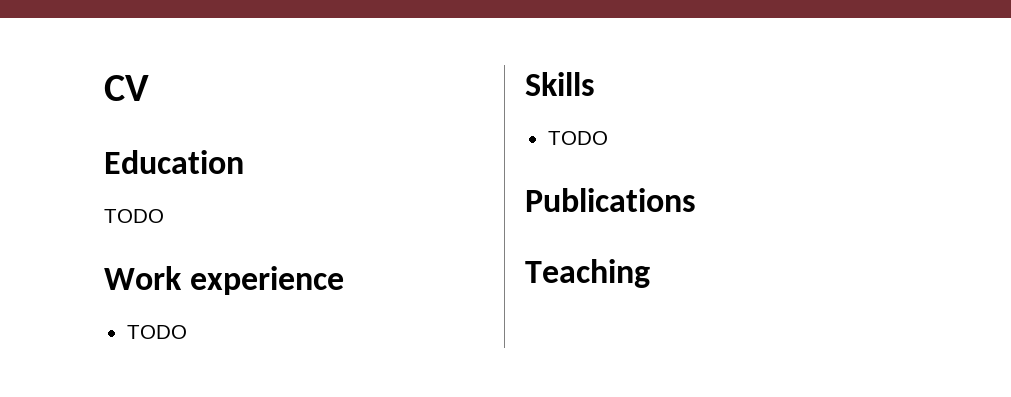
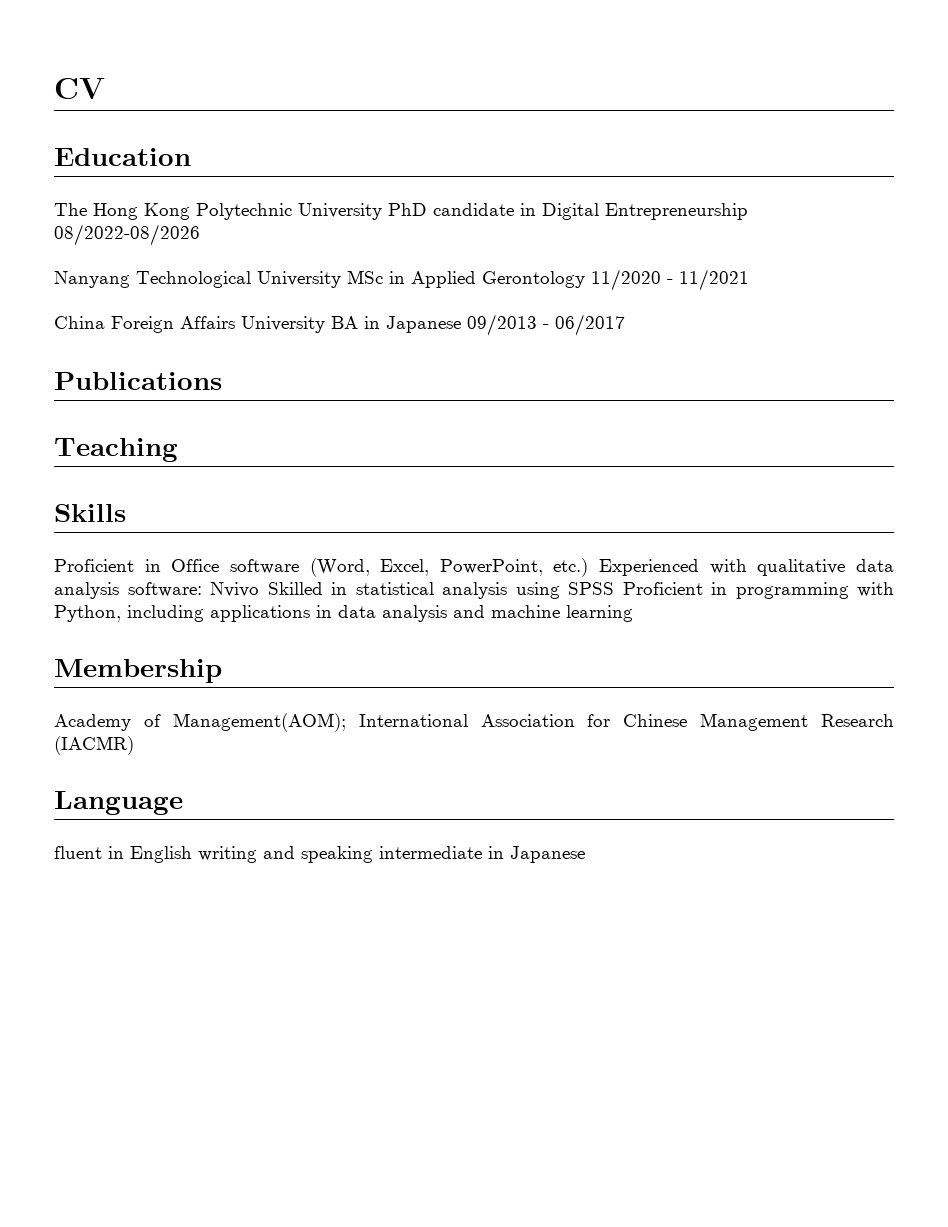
[104,209,164,223] [104,266,345,295] [126,325,187,339] [525,72,595,96] [547,131,608,145] [525,188,696,212] [525,259,650,288] TODO // Work experience // TODO // Skills // TODO // Publications // Teaching -> [54,203,748,220] [54,224,200,246] [54,269,749,291] [54,314,625,336] [54,372,222,390] [54,438,178,462] [54,504,126,522] [54,558,894,577] [54,582,894,599] [54,605,633,622] [54,659,222,683] [54,713,894,732] [54,736,134,755] [54,791,183,815] [54,846,585,863] The Hong Kong Polytechnic University PhD candidate in Digital Entrepreneurship 08/2022-08/2026 // Nanyang Technological University MSc in Applied Gerontology 11/2020 - 11/2021 // China Foreign Affairs University BA in Japanese 09/2013 - 06/2017 // Publications // Teaching // Skills // Proficient in Office software (Word, Excel, PowerPoint, etc.) Experienced with qualitative data analysis software: Nvivo Skilled in statistical analysis using SPSS Proficient in programming with Python, including applications in data analysis and machine learning // Membership // Academy of Management(AOM); International Association for Chinese Management Research (IACMR) // Language // fluent in English writing and speaking intermediate in Japanese

